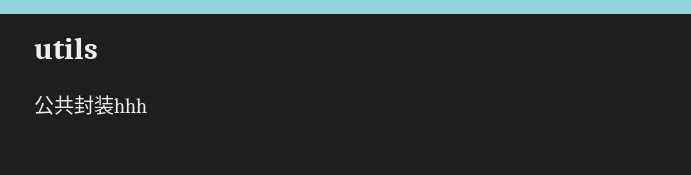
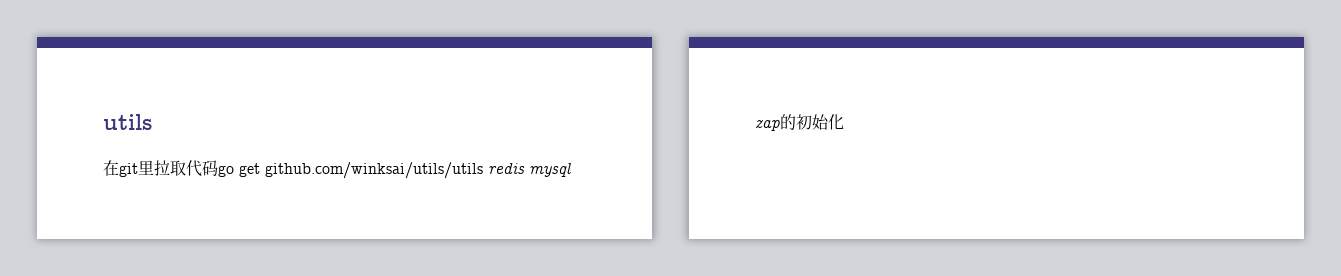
[34,95,147,115] 公共封装hhh -> [103,160,571,179] [755,114,844,131] 在git里拉取代码go get github.com/winksai/utils/utils redis mysql zap的初始化

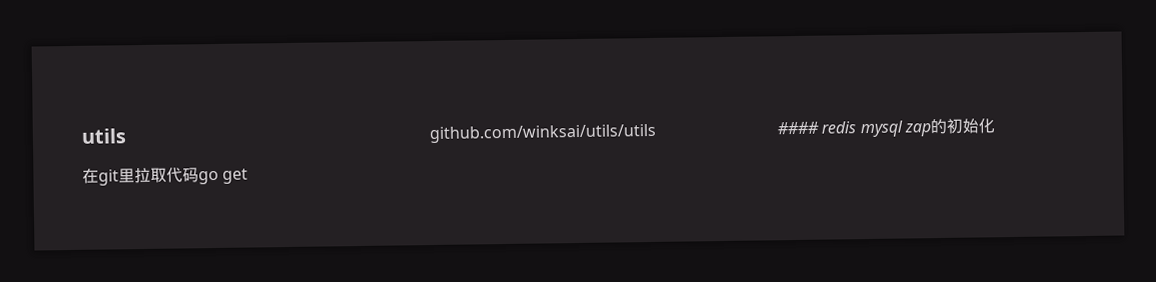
(483, 170) none -> [777,121,819,135] // ####

